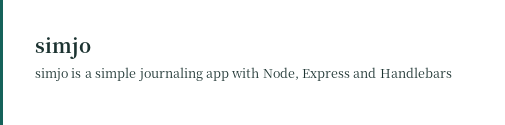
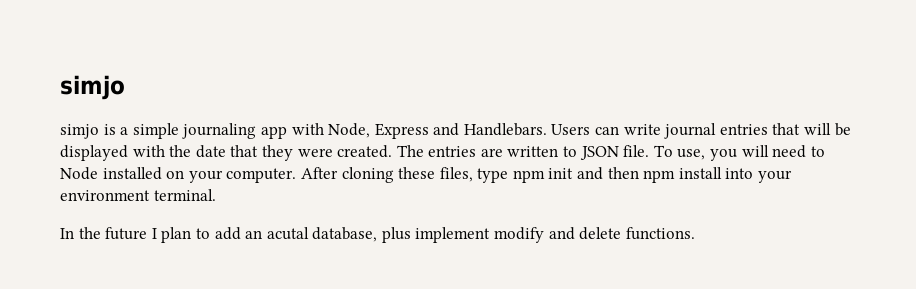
[379,67,452,78] Handlebars -> [463,123,851,139] [60,145,825,161] [60,167,793,183] [60,189,216,201] [60,227,695,243] Handlebars. Users can write journal entries that will be displayed with the date that they were created. The entries are written to JSON file. To use, you will need to Node installed on your computer. After cloning these files, type npm init and then npm install into your environment terminal. // In the future I plan to add an acutal database, plus implement modify and delete functions.

